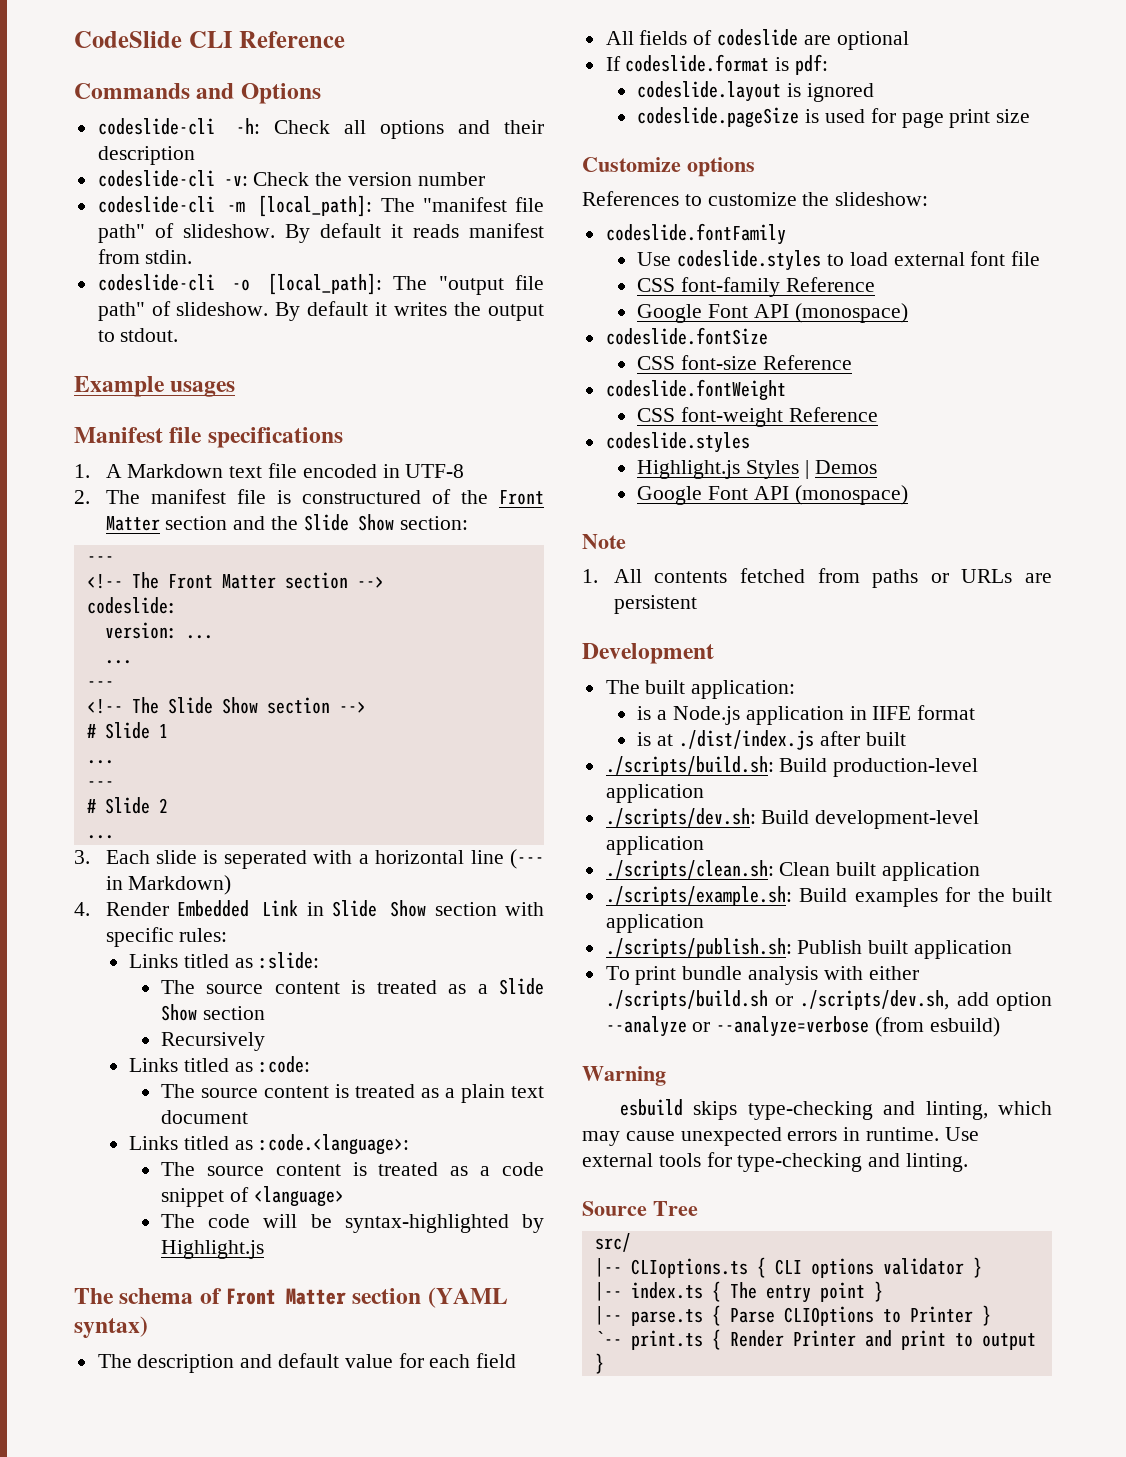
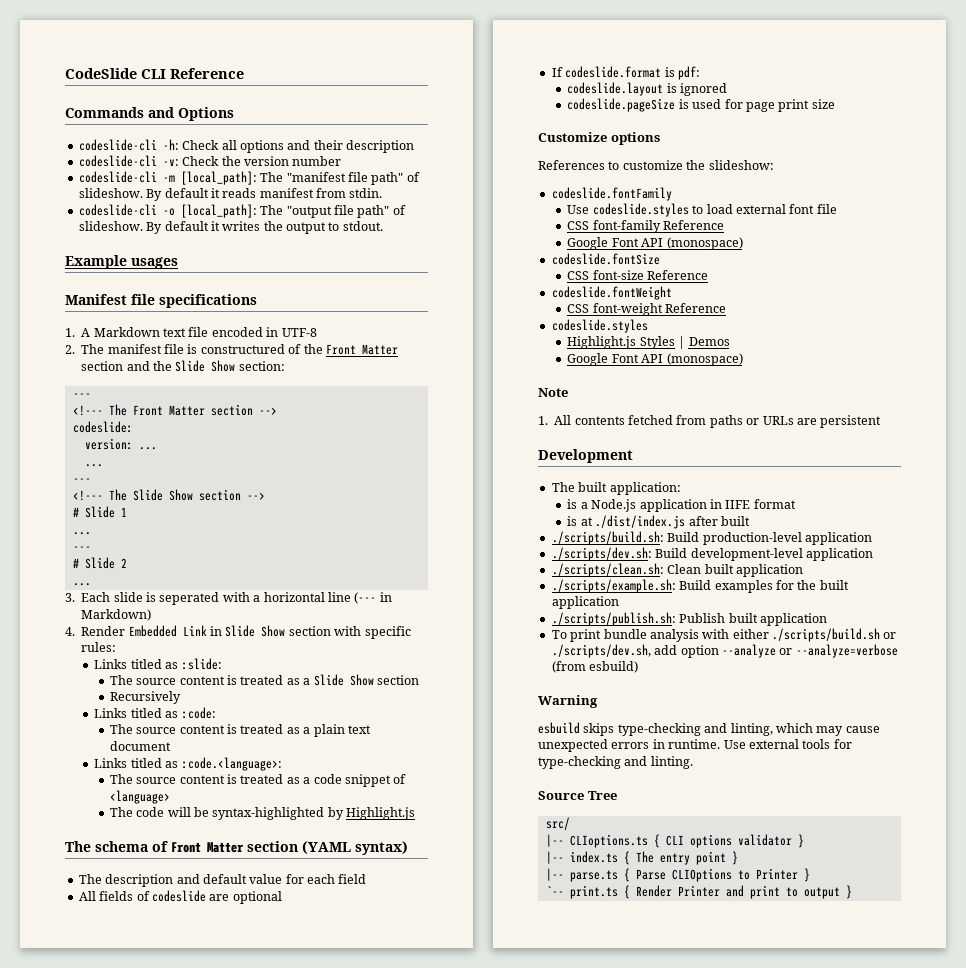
[86,574,123,589] <!-- -> [72,405,103,416] <!---
[86,699,123,714] <!-- -> [72,490,103,501] <!---

